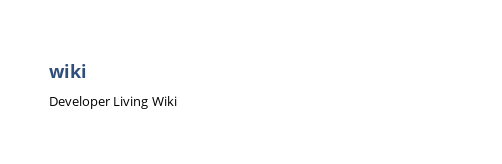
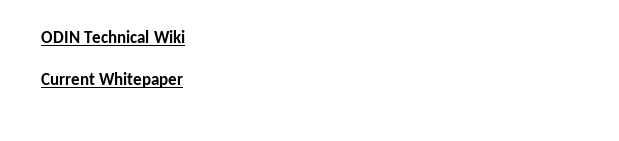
[49,64,87,78] [49,96,177,109] wiki // Developer Living Wiki -> [41,30,185,43] [41,72,184,88] ODIN Technical Wiki // Current Whitepaper

